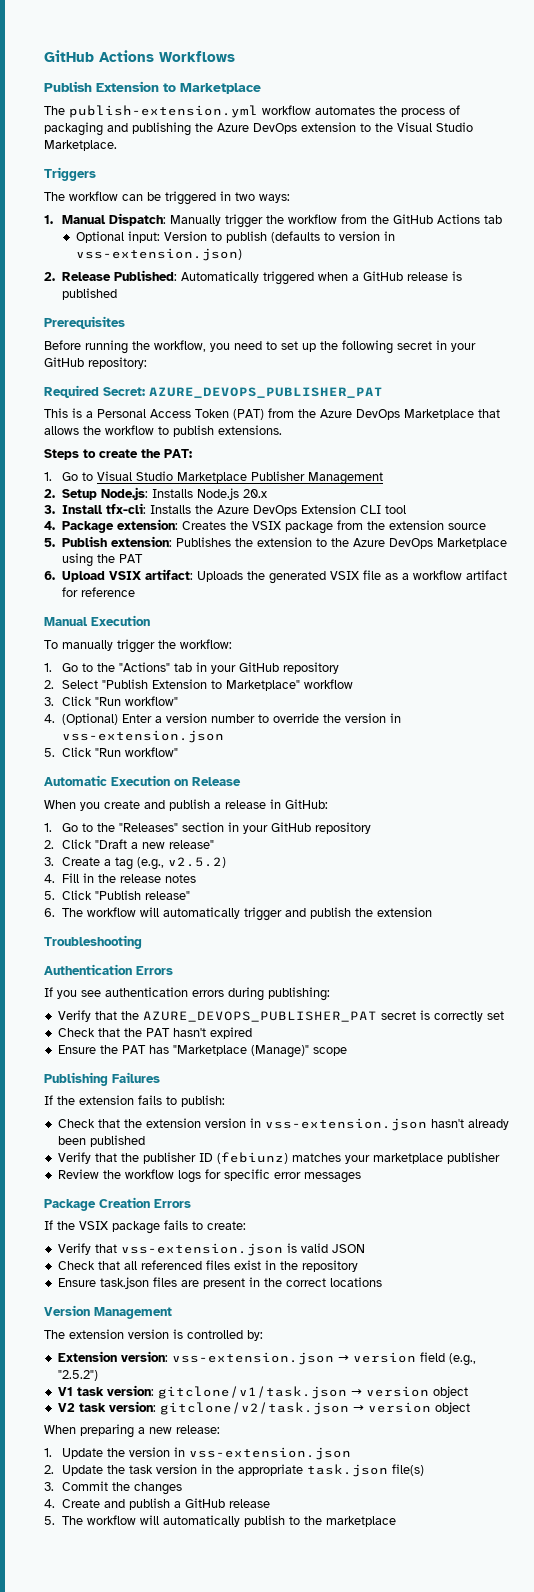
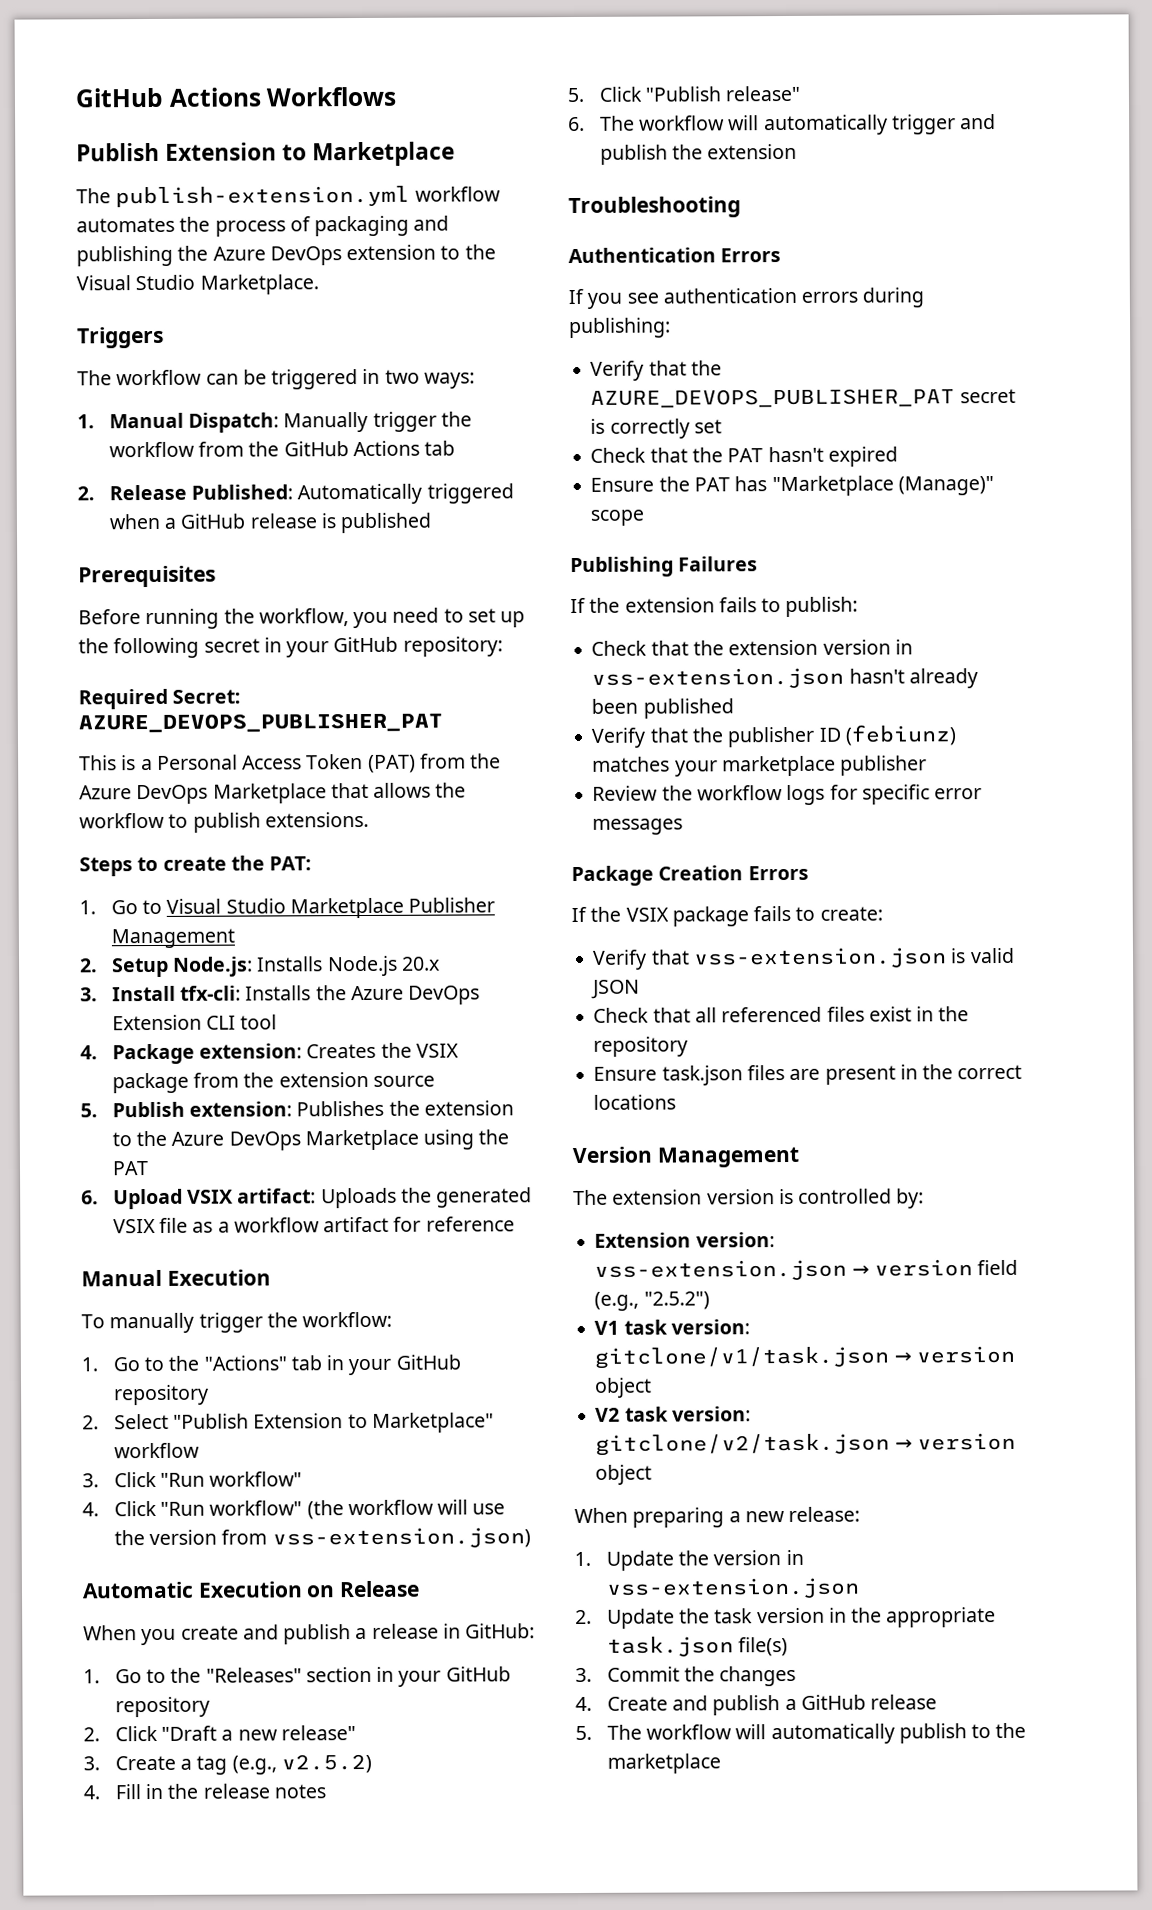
[75,231,395,243] [75,248,242,261] // Optional input: Version to publish (defaults to version in vss-extension.json) -> (456, 448) none
[61,713,401,725] [61,730,224,743] [44,747,178,757] (Optional) Enter a version number to override the version in vss-extension.json // 5. Click "Run workflow" -> [113,1499,506,1520] [113,1527,531,1549] Click "Run workflow" (the workflow will use the version from vss-extension.json)

